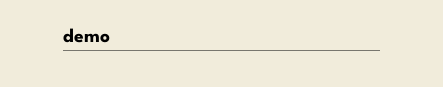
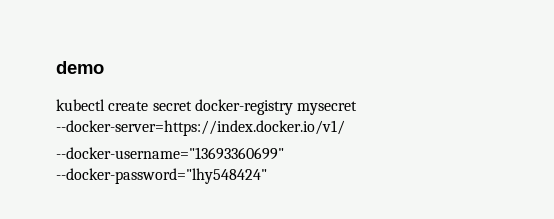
(110, 35) none -> [56,99,358,115] [56,120,345,136] [56,147,284,160] [56,168,267,184] // kubectl create secret docker-registry mysecret --docker-server=https://index.docker.io/v1/ // --docker-username="13693360699" --docker-password="lhy548424"

